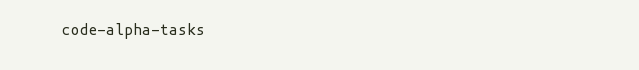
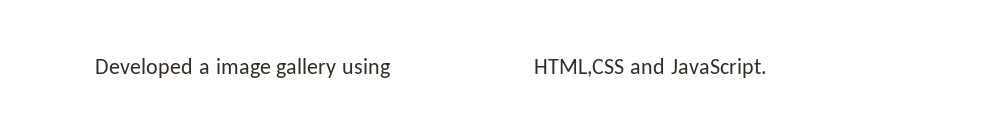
[61,23,205,39] code-alpha-tasks -> [95,58,767,78] Developed a image gallery using HTML,CSS and JavaScript.

